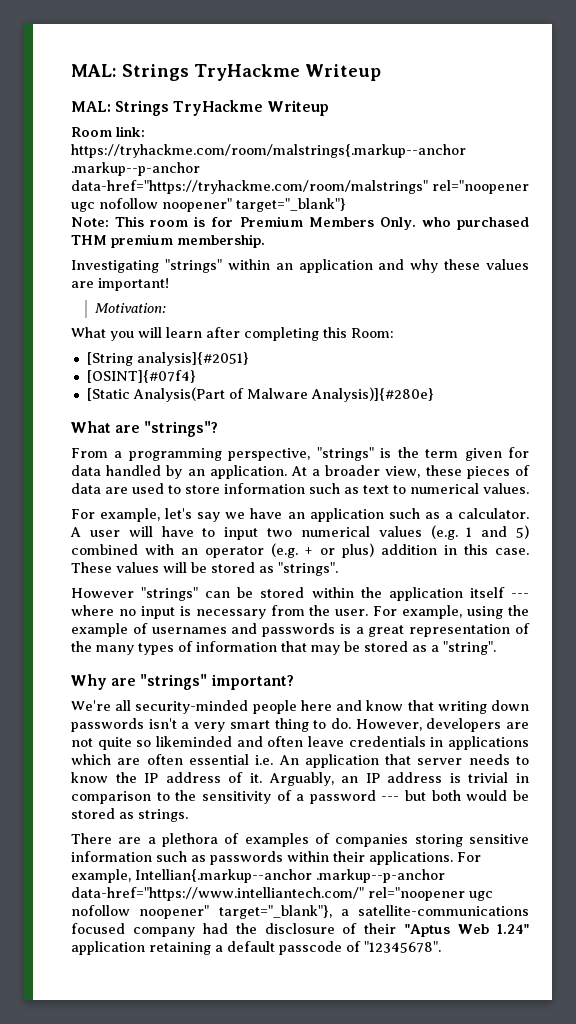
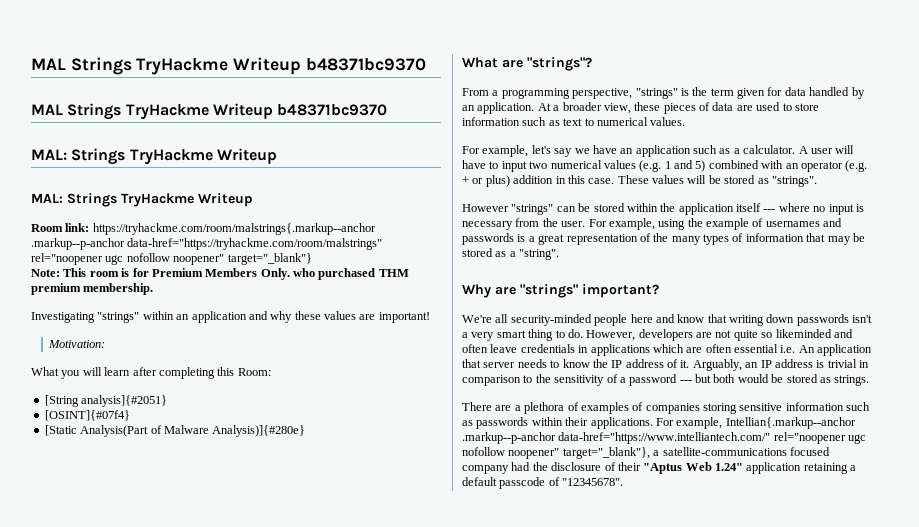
(71, 70) none -> [31,57,426,75] [31,103,388,120] MAL Strings TryHackme Writeup b48371bc9370 // MAL Strings TryHackme Writeup b48371bc9370 //

